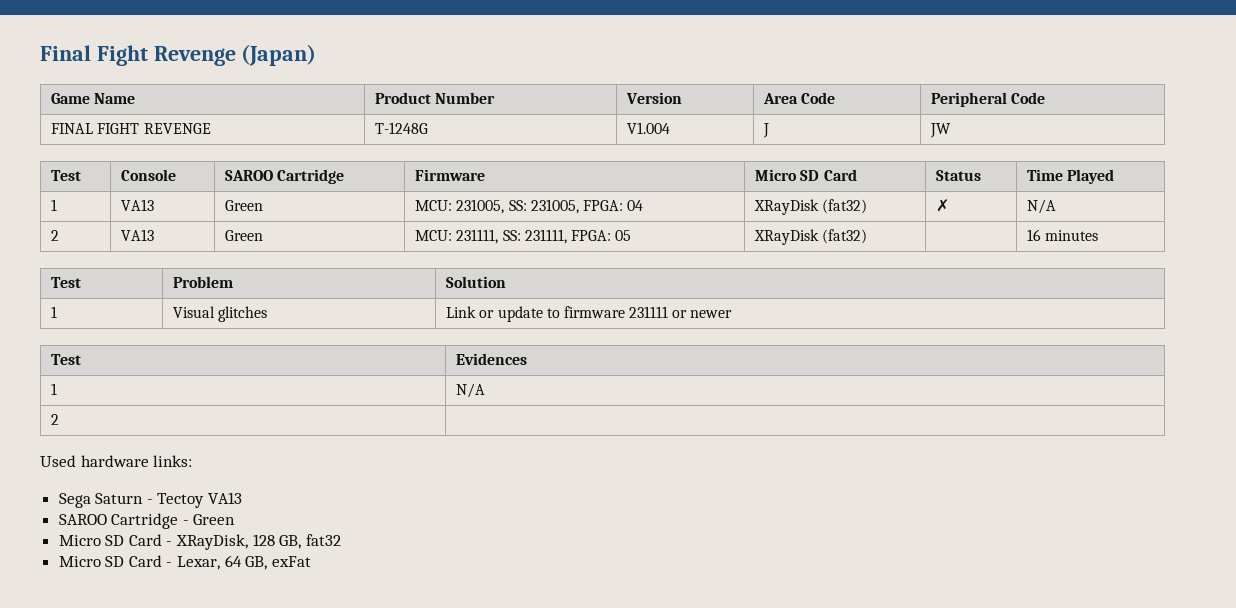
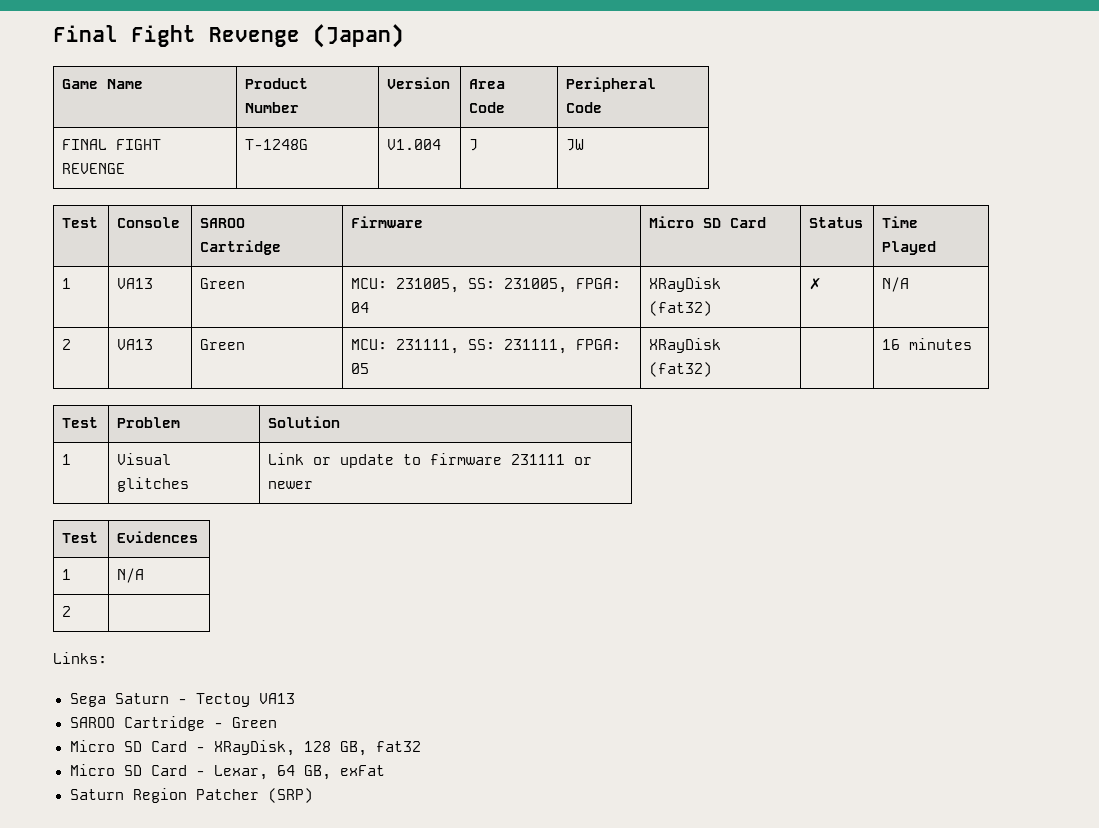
[40,455,193,467] Used hardware links: -> [53,652,107,664] Links:
(311, 561) none -> [69,788,313,803] // Saturn Region Patcher (SRP)

